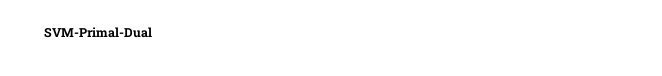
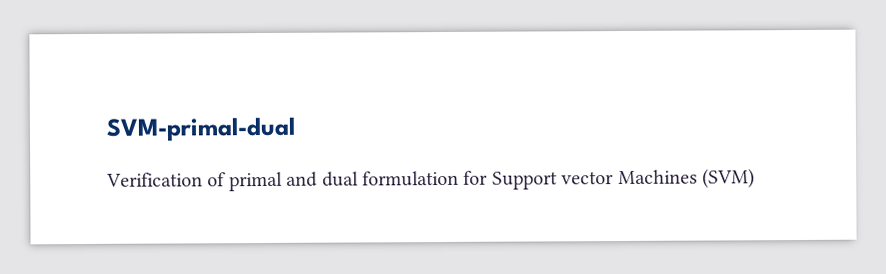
[44,27,152,38] SVM-Primal-Dual -> [106,116,296,142] [106,168,755,192] SVM-primal-dual // Verification of primal and dual formulation for Support vector Machines (SVM)

